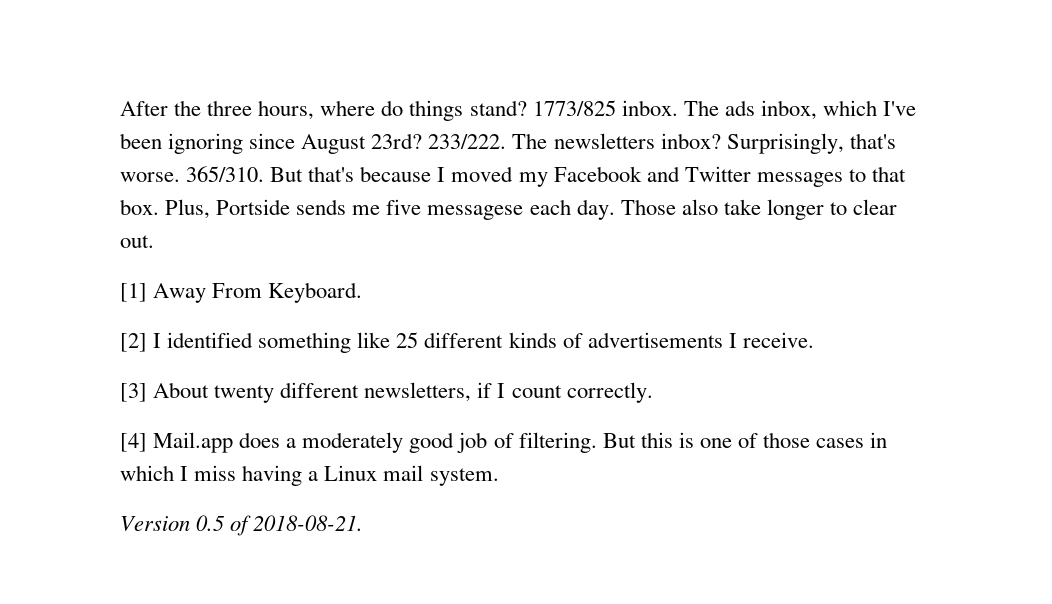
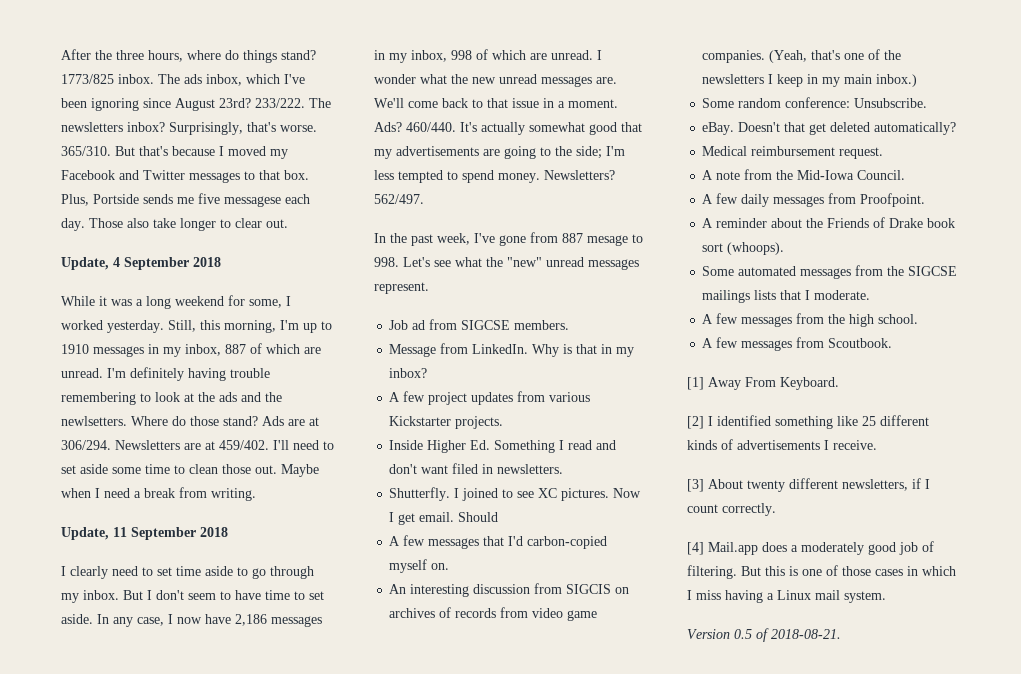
(154, 241) none -> [61,257,221,270] [61,295,291,309] [61,320,332,333] [61,343,321,357] [61,367,270,381] [61,392,282,405] [61,416,319,426] [61,440,334,450] [61,464,319,477] [61,487,256,501] [61,527,228,540] [61,566,314,579] [61,590,324,603] [61,614,322,627] [374,49,602,63] [374,74,617,87] [374,98,618,108] [374,122,642,135] [374,146,625,159] [374,170,615,183] [374,194,424,204] [374,232,643,246] [374,257,639,270] [374,282,429,294] [389,319,570,330] [389,343,635,357] [389,368,428,378] [389,391,591,405] [389,416,504,429] [389,440,617,453] [389,463,564,474] [389,487,642,501] [389,512,499,525] [389,535,608,549] [389,559,450,573] [389,583,630,597] [389,607,598,621] [702,49,902,63] [702,74,918,87] [702,97,928,108] [702,122,957,135] [702,146,884,159] [702,169,906,180] [702,193,926,207] [702,217,956,228] [702,242,785,255] [702,265,958,279] [702,290,871,303] [702,313,919,327] [702,337,893,351] // Update, 4 September 2018 // While it was a long weekend for some, I worked yesterday. Still, this morning, I'm up to 1910 messages in my inbox, 887 of which are unread. I'm definitely having trouble remembering to look at the ads and the newlsetters. Where do those stand? Ads are at 306/294. Newsletters are at 459/402. I'll need to set aside some time to clean those out. Maybe when I need a break from writing. // Update, 11 September 2018 // I clearly need to set time aside to go through my inbox. But I don't seem to have time to set aside. In any case, I now have 2,186 messages in my inbox, 998 of which are unread. I wonder what the new unread messages are. We'll come back to that issue in a moment. Ads? 460/440. It's actually somewhat good that my advertisements are going to the side; I'm less tempted to spend money. Newsletters? 562/497. // In the past week, I've gone from 887 mesage to 998. Let's see what the "new" unread messages represent. // Job ad from SIGCSE members. // Message from LinkedIn. Why is that in my inbox? // A few project updates from various Kickstarter projects. // Inside Higher Ed. Something I read and don't want filed in newsletters. // Shutterfly. I joined to see XC pictures. Now I get email. Should // A few messages that I'd carbon-copied myself on. // An interesting discussion from SIGCIS on archives of records from video game companies. (Yeah, that's one of the newsletters I keep in my main inbox.) // Some random conference: Unsubscribe. // eBay. Doesn't that get deleted automatically? // Medical reimbursement request. // A note from the Mid-Iowa Council. // A few daily messages from Proofpoint. // A reminder about the Friends of Drake book sort (whoops). // Some automated messages from the SIGCSE mailings lists that I moderate. // A few messages from the high school. // A few messages from Scoutbook.

